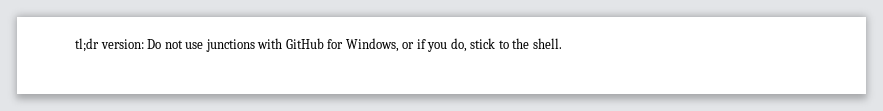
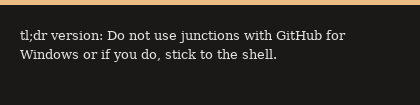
[345,38,399,52] Windows, -> [20,49,79,59] Windows

